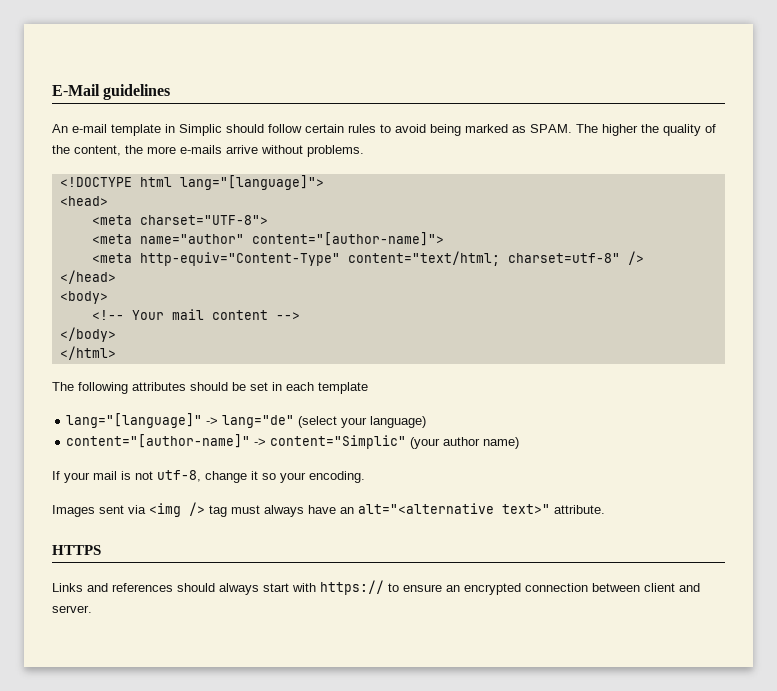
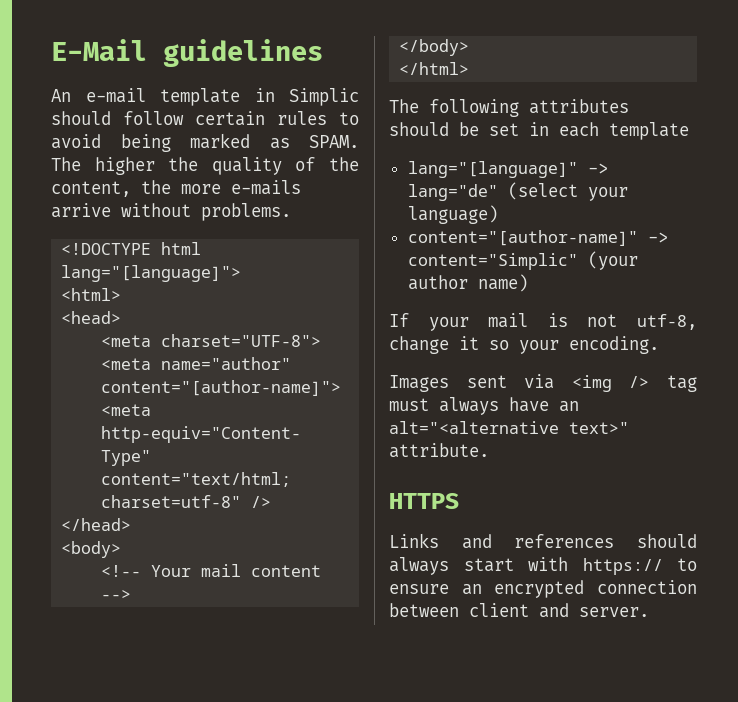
(324, 182) none -> [61,288,122,301] // <html>

